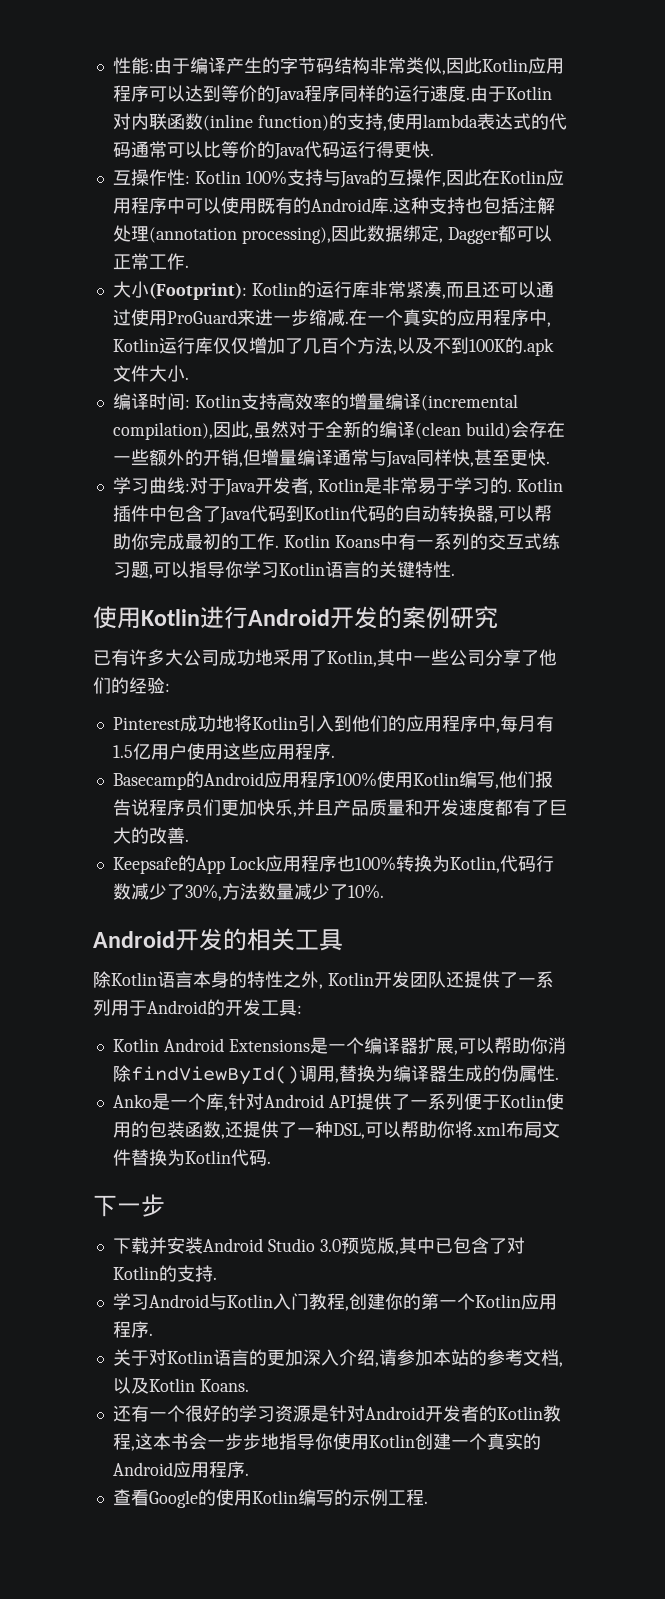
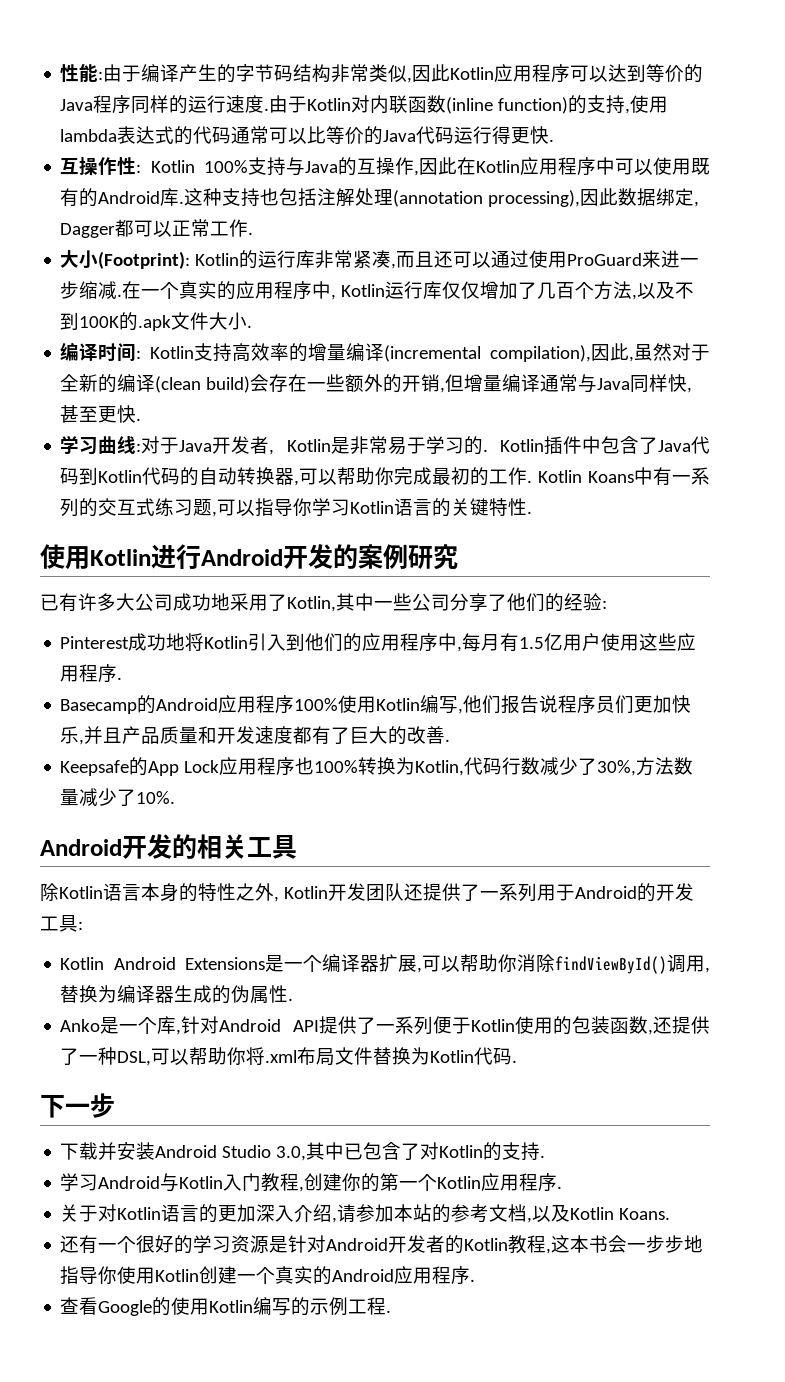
[319,1237,399,1255] 3.0预览版, -> [276,1146,307,1161] 3.0,

